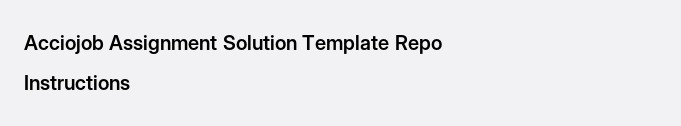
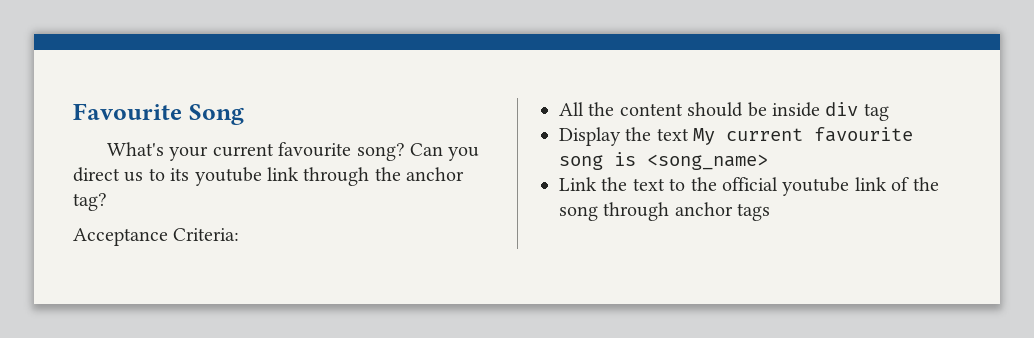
[24,35,442,55] [24,75,130,90] Acciojob Assignment Solution Template Repo // Instructions -> [73,103,244,125] [106,142,480,161] [73,167,465,186] [73,193,107,211] [73,228,240,246] [559,102,889,121] [559,127,914,146] [559,152,768,170] [559,177,939,196] [559,202,771,221] Favourite Song // What's your current favourite song? Can you direct us to its youtube link through the anchor tag? // Acceptance Criteria: // All the content should be inside div tag // Display the text My current favourite song is <song_name> // Link the text to the official youtube link of the song through anchor tags

